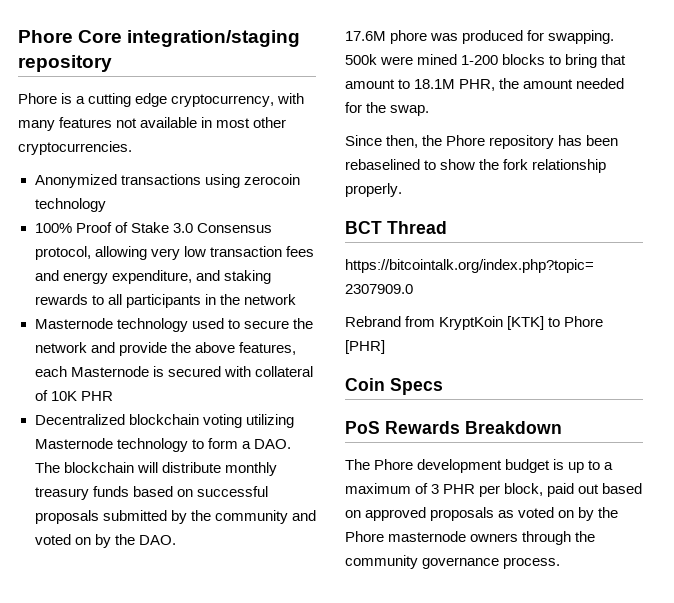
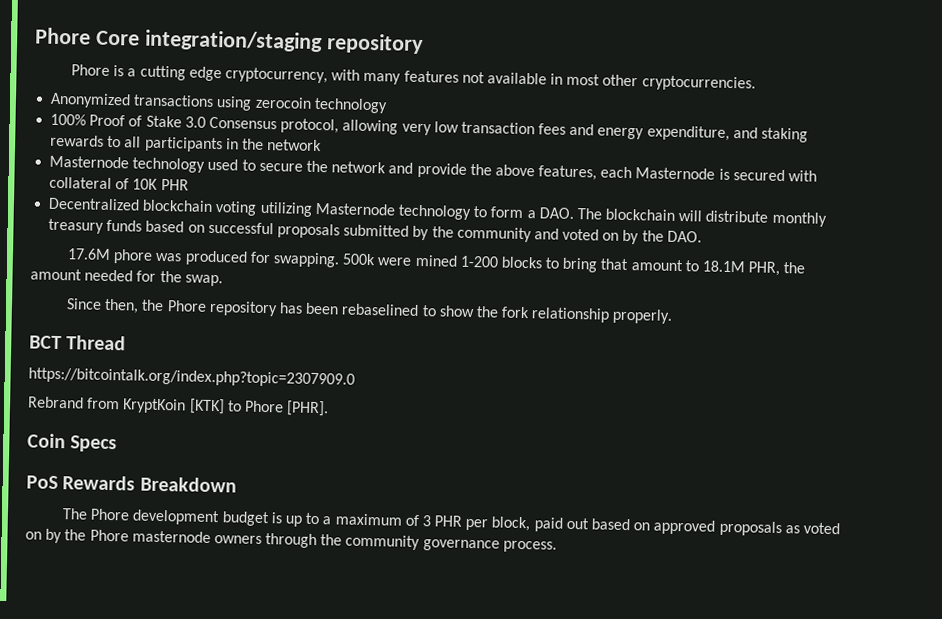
[345,340,385,354] [PHR] -> [286,400,330,417] [PHR].

